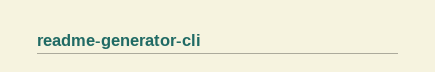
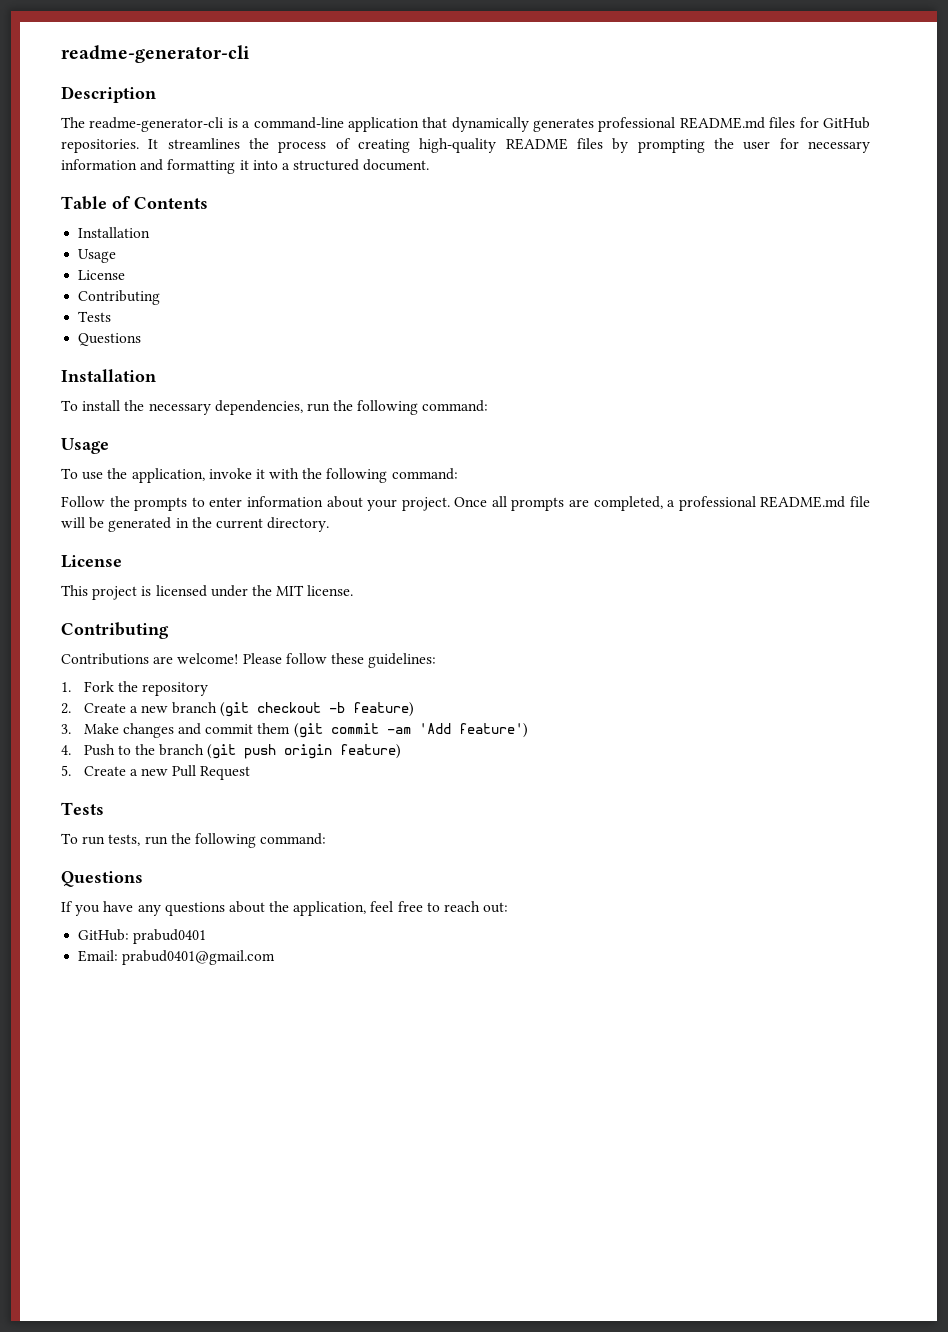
[37,34,201,49] readme-generator-cli -> [61,45,250,63] [61,86,156,103] [61,117,870,132] [61,138,871,153] [61,159,430,174] [61,196,208,210] [78,227,151,238] [78,249,117,263] [78,270,126,280] [78,290,161,305] [78,311,112,322] [78,333,142,346] [61,369,156,382] [61,400,489,415] [61,438,109,454] [61,468,458,483] [61,496,871,511] [61,517,330,532] [61,555,122,568] [61,585,354,600] [61,622,169,639] [61,653,437,668] [61,681,208,696] [61,702,415,717] [61,723,528,738] [61,744,402,759] [61,765,251,780] [61,802,104,815] [61,833,327,848] [61,871,143,887] [61,901,509,916] [78,929,207,944] [78,950,276,965] readme-generator-cli // Description // The readme-generator-cli is a command-line application that dynamically generates professional README.md files for GitHub repositories. It streamlines the process of creating high-quality README files by prompting the user for necessary information and formatting it into a structured document. // Table of Contents // Installation // Usage // License // Contributing // Tests // Questions // Installation // To install the necessary dependencies, run the following command: // Usage // To use the application, invoke it with the following command: // Follow the prompts to enter information about your project. Once all prompts are completed, a professional README.md file will be generated in the current directory. // License // This project is licensed under the MIT license. // Contributing // Contributions are welcome! Please follow these guidelines: // 1. Fork the repository // 2. Create a new branch (git checkout -b feature) // 3. Make changes and commit them (git commit -am 'Add feature') // 4. Push to the branch (git push origin feature) // 5. Create a new Pull Request // Tests // To run tests, run the following command: // Questions // If you have any questions about the application, feel free to reach out: // GitHub: prabud0401 // Email: prabud0401@gmail.com

